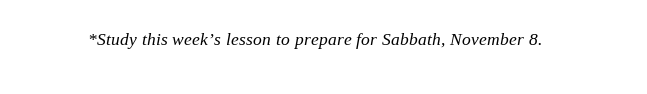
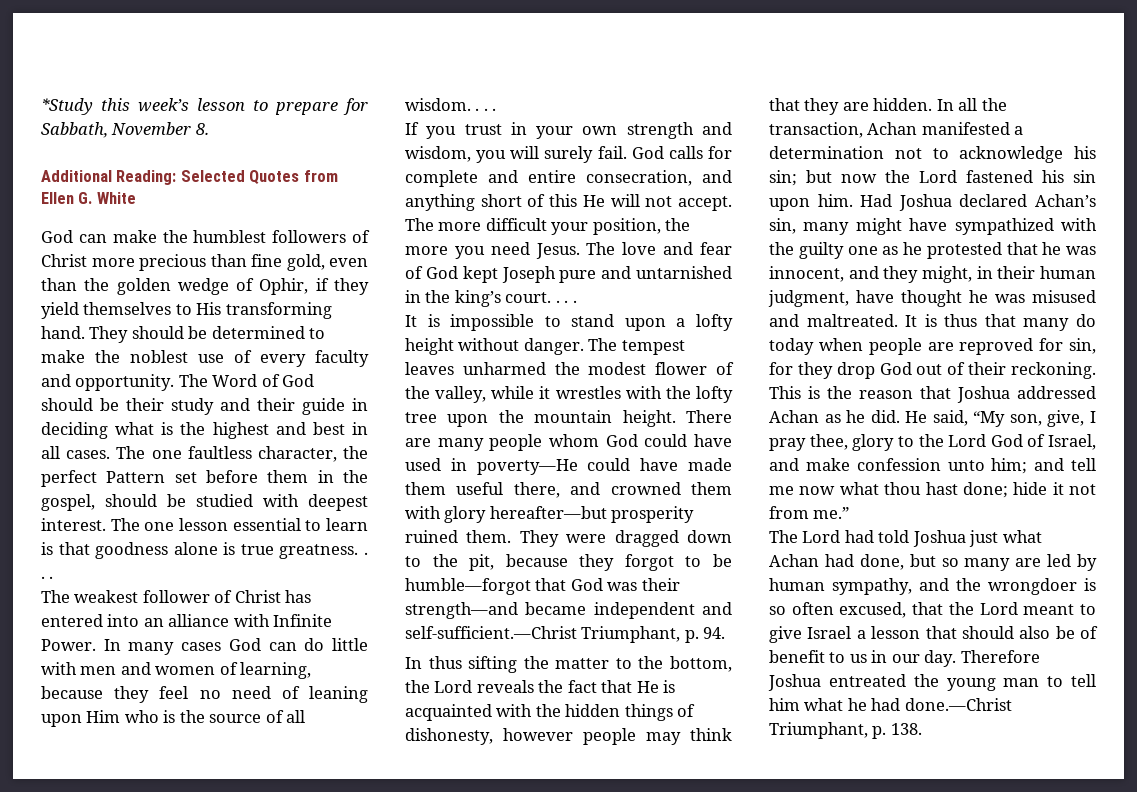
(542, 39) none -> [41,170,338,185] [41,192,136,204] [41,230,370,243] [41,254,368,271] [41,278,369,295] [41,302,332,319] [41,326,326,343] [41,350,369,367] [41,374,315,391] [41,398,368,415] [41,422,368,439] [41,446,368,462] [41,470,368,487] [41,494,368,511] [41,518,368,531] [41,542,368,559] [41,576,54,579] [41,590,312,603] [41,614,333,627] [41,638,369,655] [41,662,312,679] [41,686,368,703] [41,710,306,727] [405,98,497,111] [405,122,732,139] [405,146,732,163] [405,170,732,187] [405,194,732,211] [405,218,691,235] [405,242,732,259] [405,266,732,283] [405,290,577,307] [405,314,733,331] [405,338,685,355] [405,362,734,375] [405,386,733,403] [405,410,732,427] [405,434,732,451] [405,458,732,475] [405,482,732,498] [405,506,695,523] [405,530,732,547] [405,554,732,571] [405,578,680,595] [405,602,732,619] [405,626,726,643] [405,656,732,673] [405,680,676,693] [405,704,696,721] [405,728,732,745] [769,98,1007,115] [769,122,1024,138] [769,146,1096,163] [769,170,1096,186] [769,194,1096,211] [769,218,1097,235] [769,242,1096,259] [769,266,1096,283] [768,290,1096,307] [769,314,1096,331] [769,338,1096,355] [769,362,1096,379] [769,386,1096,403] [769,410,1096,427] [769,434,1096,451] [769,458,1096,474] [769,482,1096,498] [769,506,850,519] [769,530,1042,547] [769,554,1097,571] [769,578,1096,595] [769,602,1096,618] [769,626,1098,643] [769,650,1040,667] [768,674,1096,691] [769,698,1012,711] [769,722,922,739] // Additional Reading: Selected Quotes from Ellen G. White // God can make the humblest followers of Christ more precious than fine gold, even than the golden wedge of Ophir, if they yield themselves to His transforming hand. They should be determined to make the noblest use of every faculty and opportunity. The Word of God should be their study and their guide in deciding what is the highest and best in all cases. The one faultless character, the perfect Pattern set before them in the gospel, should be studied with deepest interest. The one lesson essential to learn is that goodness alone is true greatness. . . . // The weakest follower of Christ has entered into an alliance with Infinite Power. In many cases God can do little with men and women of learning, because they feel no need of leaning upon Him who is the source of all wisdom. . . . // If you trust in your own strength and wisdom, you will surely fail. God calls for complete and entire consecration, and anything short of this He will not accept. The more difficult your position, the more you need Jesus. The love and fear of God kept Joseph pure and untarnished in the king’s court. . . . // It is impossible to stand upon a lofty height without danger. The tempest leaves unharmed the modest flower of the valley, while it wrestles with the lofty tree upon the mountain height. There are many people whom God could have used in poverty—He could have made them useful there, and crowned them with glory hereafter—but prosperity ruined them. They were dragged down to the pit, because they forgot to be humble—forgot that God was their strength—and became independent and self-sufficient.—Christ Triumphant, p. 94. // In thus sifting the matter to the bottom, the Lord reveals the fact that He is acquainted with the hidden things of dishonesty, however people may think that they are hidden. In all the transaction, Achan manifested a determination not to acknowledge his sin; but now the Lord fastened his sin upon him. Had Joshua declared Achan’s sin, many might have sympathized with the guilty one as he protested that he was innocent, and they might, in their human judgment, have thought he was misused and maltreated. It is thus that many do today when people are reproved for sin, for they drop God out of their reckoning. This is the reason that Joshua addressed Achan as he did. He said, “My son, give, I pray thee, glory to the Lord God of Israel, and make confession unto him; and tell me now what thou hast done; hide it not from me.” // The Lord had told Joshua just what Achan had done, but so many are led by human sympathy, and the wrongdoer is so often excused, that the Lord meant to give Israel a lesson that should also be of benefit to us in our day. Therefore Joshua entreated the young man to tell him what he had done.—Christ Triumphant, p. 138.

